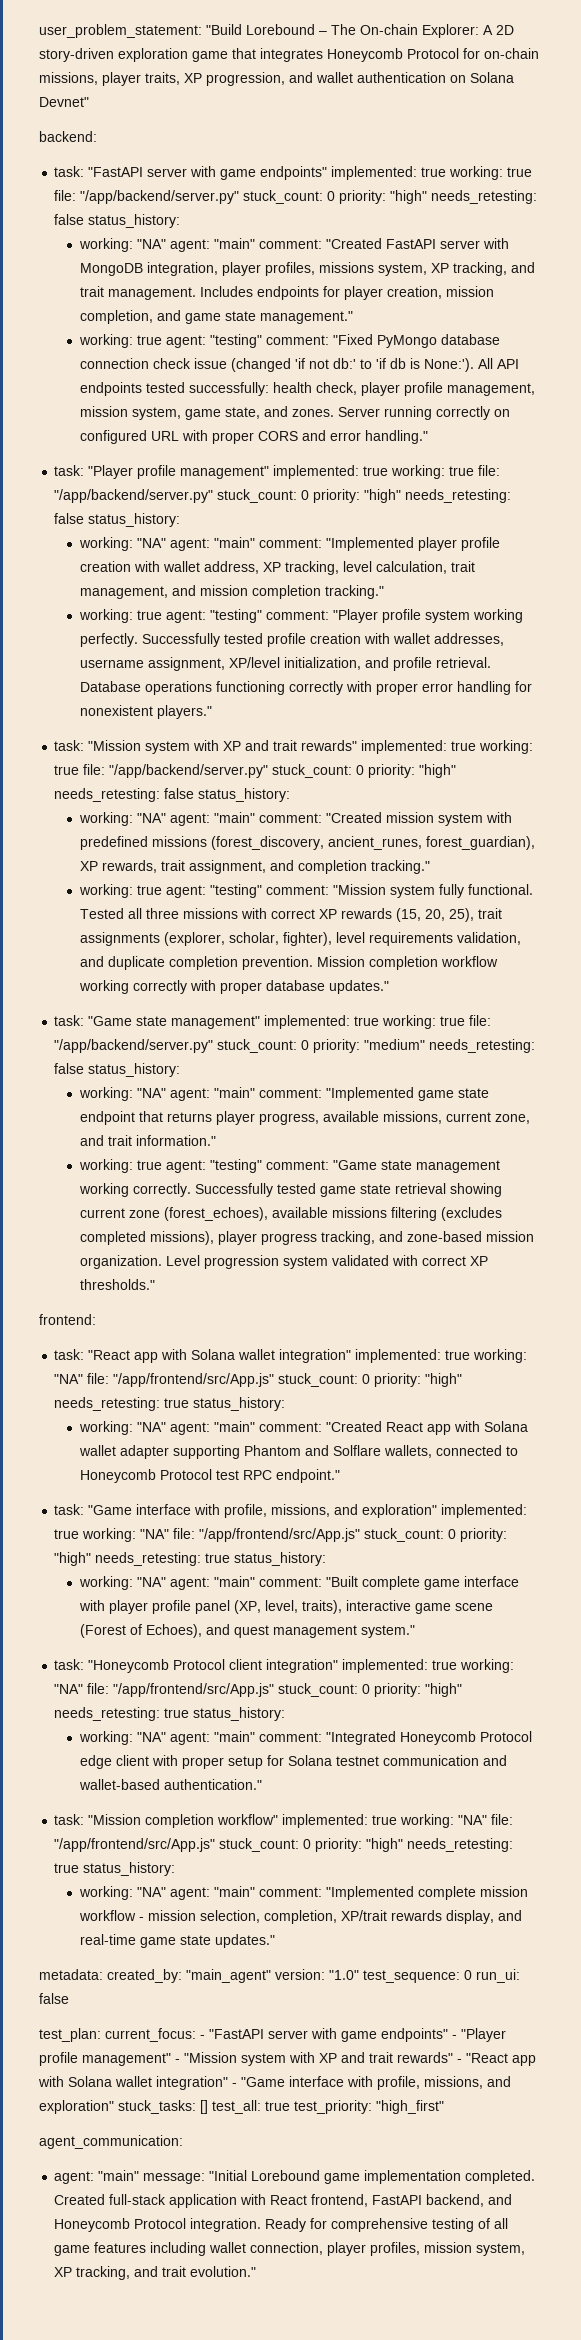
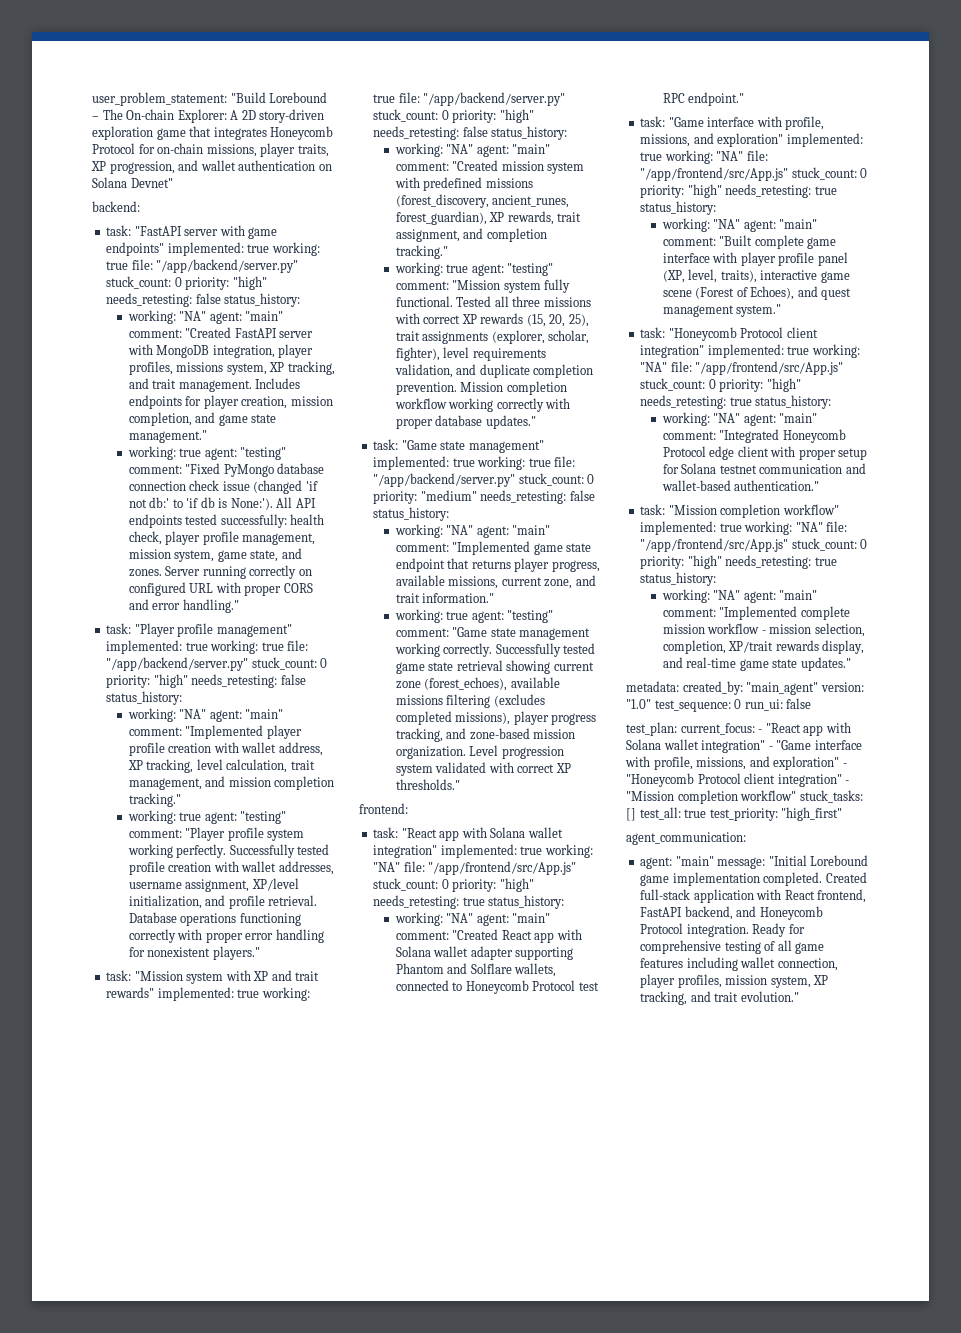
[209,2028,506,2042] [39,2052,462,2066] "FastAPI server with game endpoints" - "Player profile management" - "Mission system with XP and trait rewards" - -> (763, 731) none
(114, 2107) none -> [842,763,847,767] [626,773,850,787] [626,790,797,804] - "Honeycomb Protocol client integration" - "Mission completion workflow"

